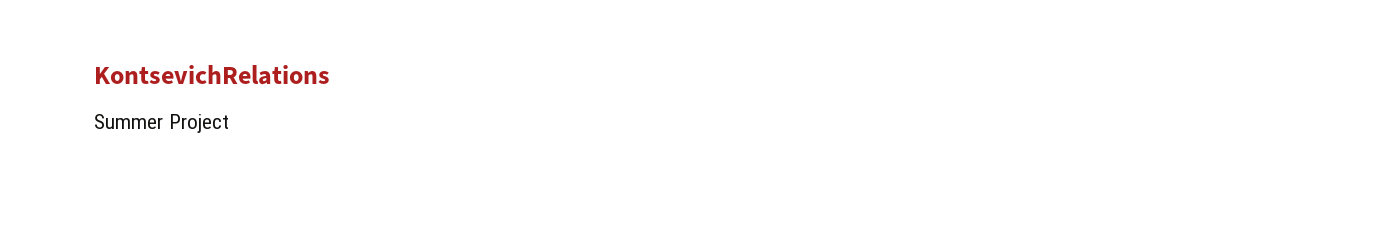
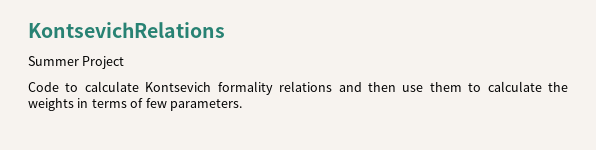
(229, 123) none -> [28,81,569,95] [28,98,242,111] // Code to calculate Kontsevich formality relations and then use them to calculate the weights in terms of few parameters.

